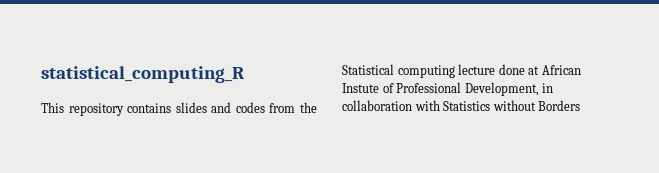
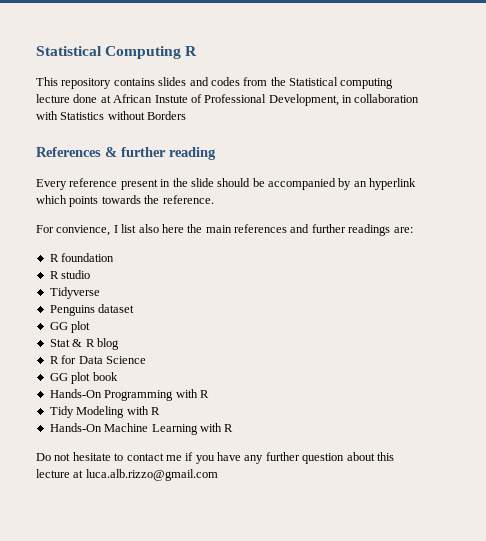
[41,66,244,83] statistical_computing_R -> [36,46,198,59] Statistical Computing R
(581, 105) none -> [36,147,216,160] [36,178,417,190] [36,195,214,207] [36,224,413,236] [49,253,115,262] [49,270,91,279] [49,287,100,299] [49,304,135,316] [49,321,91,333] [49,338,119,350] [49,355,146,364] [49,372,118,384] [49,389,209,401] [49,406,160,418] [49,423,234,435] [36,452,394,464] [36,469,218,481] // References & further reading // Every reference present in the slide should be accompanied by an hyperlink which points towards the reference. // For convience, I list also here the main references and further readings are: // R foundation // R studio // Tidyverse // Penguins dataset // GG plot // Stat & R blog // R for Data Science // GG plot book // Hands-On Programming with R // Tidy Modeling with R // Hands-On Machine Learning with R // Do not hesitate to contact me if you have any further question about this lecture at luca.alb.rizzo@gmail.com

